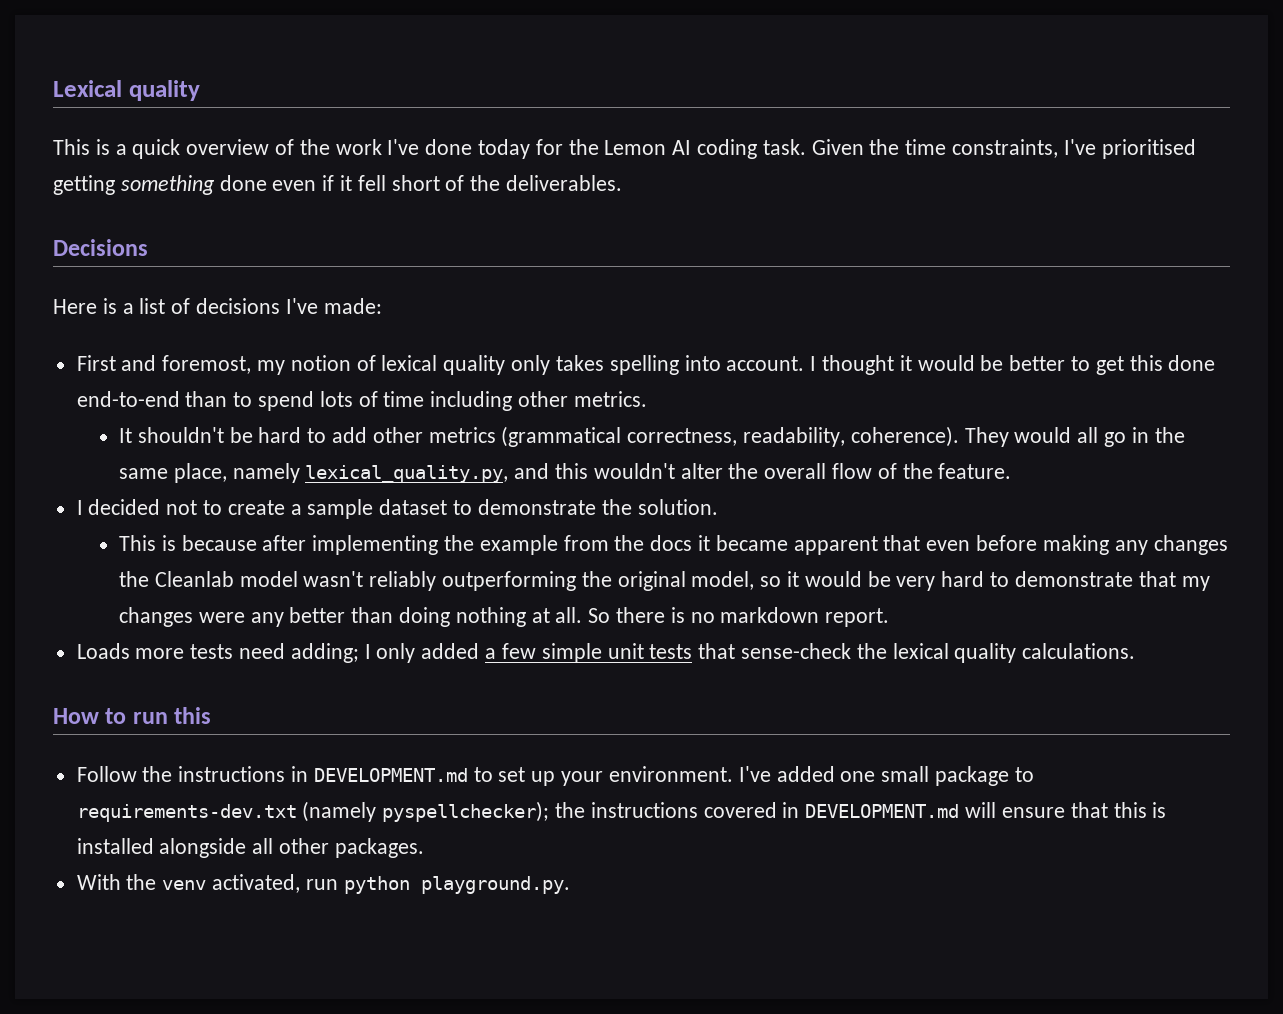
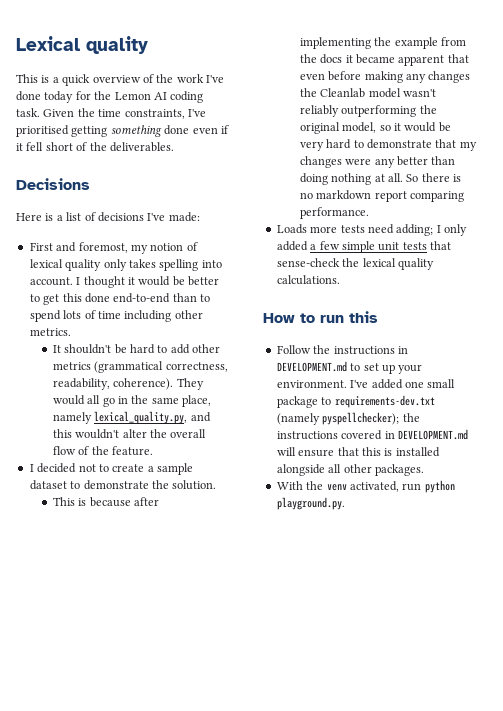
[825,608,890,627] report. -> [374,191,464,202] [299,207,369,219] report comparing performance.

